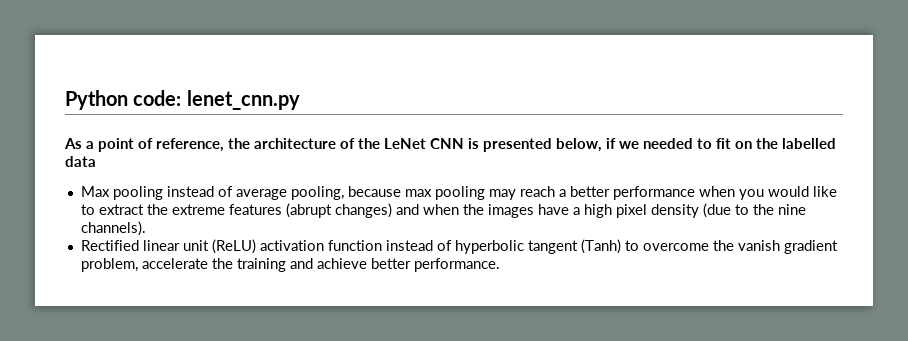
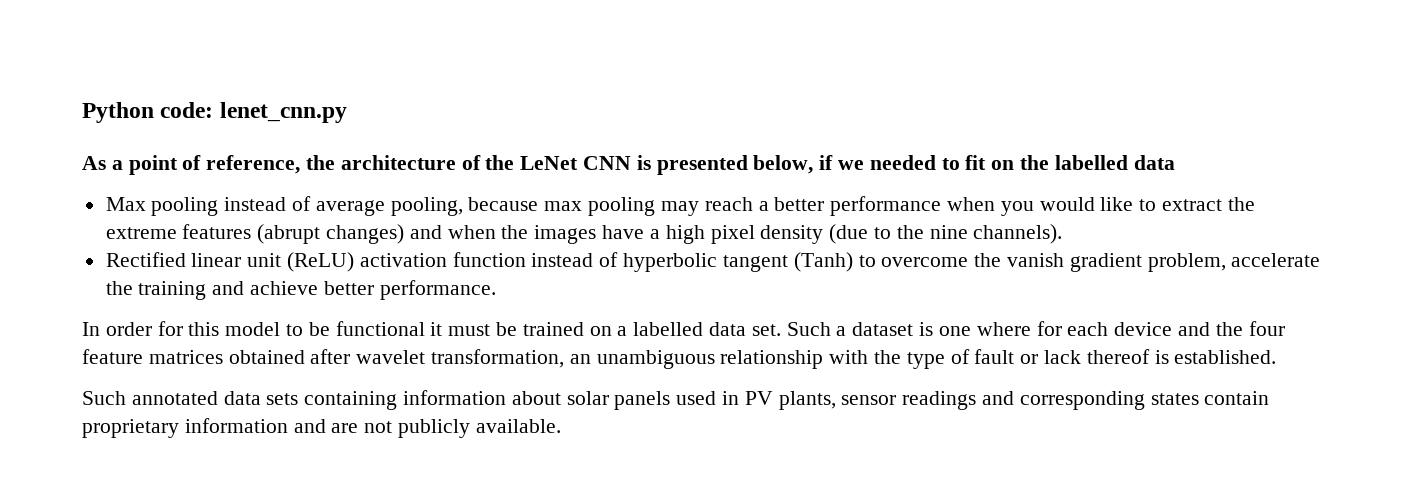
(500, 265) none -> [82,321,1285,336] [82,349,1277,369] [82,390,1270,410] [82,418,561,438] // In order for this model to be functional it must be trained on a labelled data set. Such a dataset is one where for each device and the four feature matrices obtained after wavelet transformation, an unambiguous relationship with the type of fault or lack thereof is established. // Such annotated data sets containing information about solar panels used in PV plants, sensor readings and corresponding states contain proprietary information and are not publicly available.

